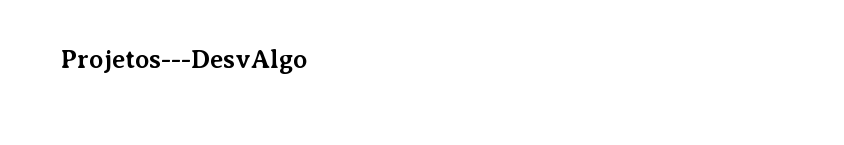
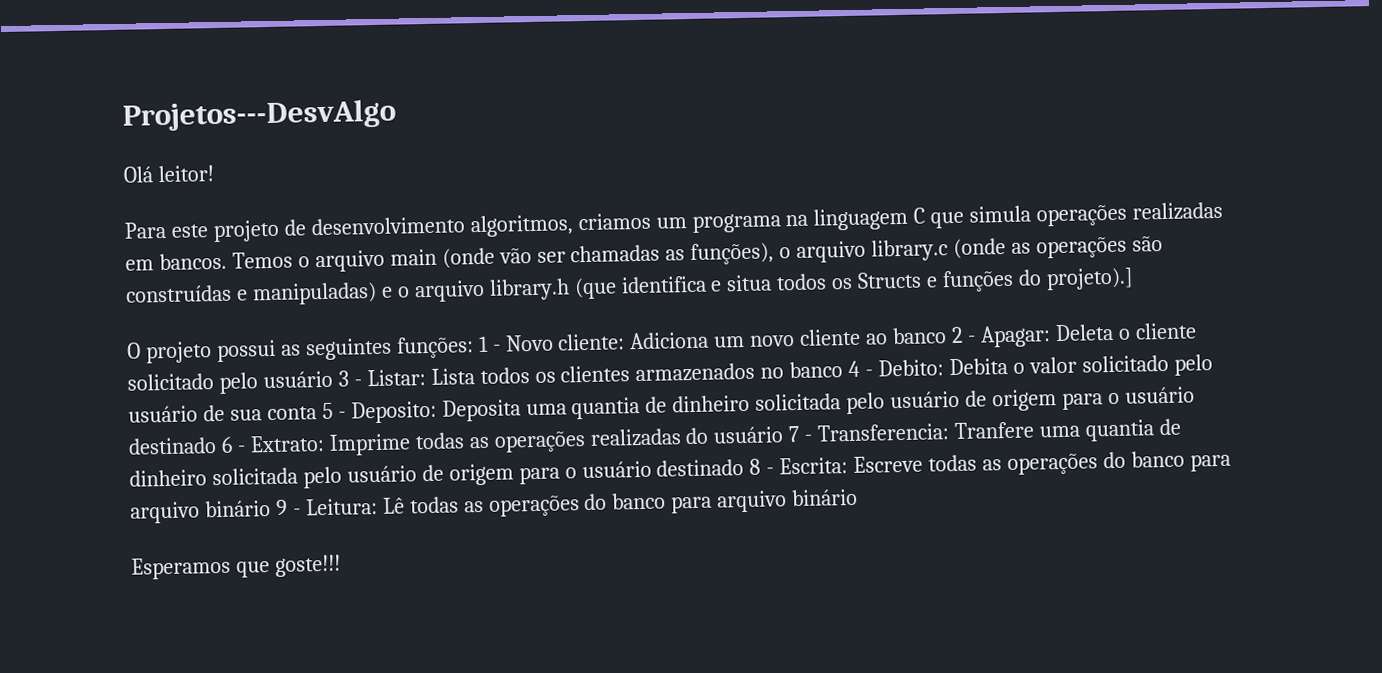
(307, 61) none -> [123,165,214,183] [124,201,1224,243] [125,236,1163,273] [125,267,1134,306] [127,322,1197,364] [127,354,1213,394] [128,386,1195,424] [128,418,1181,456] [129,450,1231,489] [130,488,859,524] [131,554,341,580] // Olá leitor! // Para este projeto de desenvolvimento algoritmos, criamos um programa na linguagem C que simula operações realizadas em bancos. Temos o arquivo main (onde vão ser chamadas as funções), o arquivo library.c (onde as operações são construídas e manipuladas) e o arquivo library.h (que identifica e situa todos os Structs e funções do projeto).] // O projeto possui as seguintes funções: 1 - Novo cliente: Adiciona um novo cliente ao banco 2 - Apagar: Deleta o cliente solicitado pelo usuário 3 - Listar: Lista todos os clientes armazenados no banco 4 - Debito: Debita o valor solicitado pelo usuário de sua conta 5 - Deposito: Deposita uma quantia de dinheiro solicitada pelo usuário de origem para o usuário destinado 6 - Extrato: Imprime todas as operações realizadas do usuário 7 - Transferencia: Tranfere uma quantia de dinheiro solicitada pelo usuário de origem para o usuário destinado 8 - Escrita: Escreve todas as operações do banco para arquivo binário 9 - Leitura: Lê todas as operações do banco para arquivo binário // Esperamos que goste!!!

